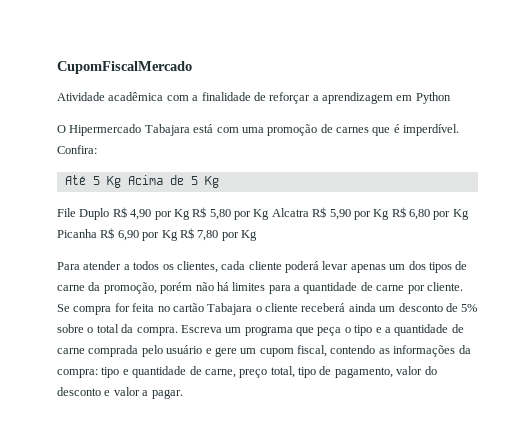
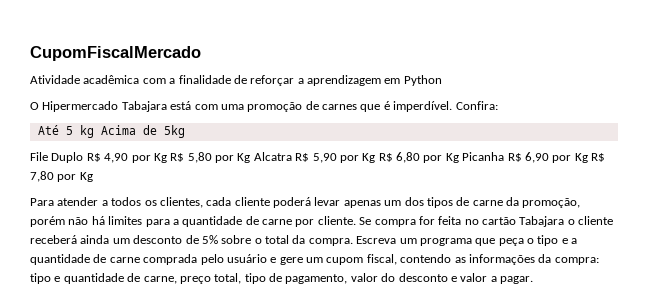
[106,176,121,188] Kg -> [79,125,94,138] kg
[190,176,219,188] 5 Kg -> [163,125,185,138] 5kg

